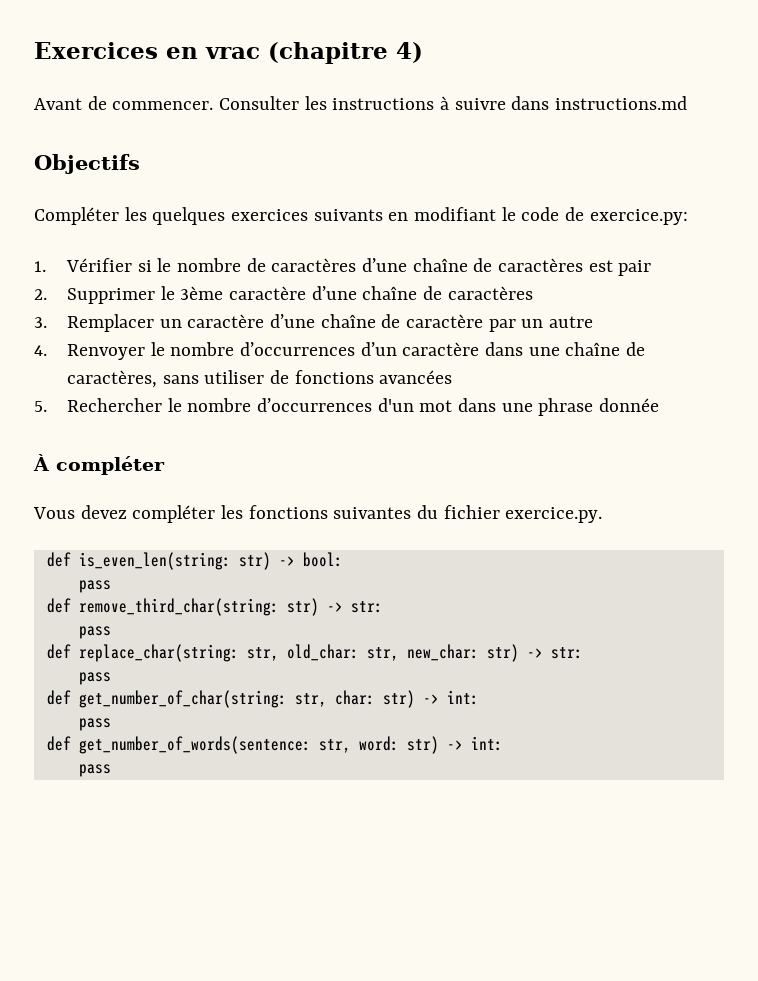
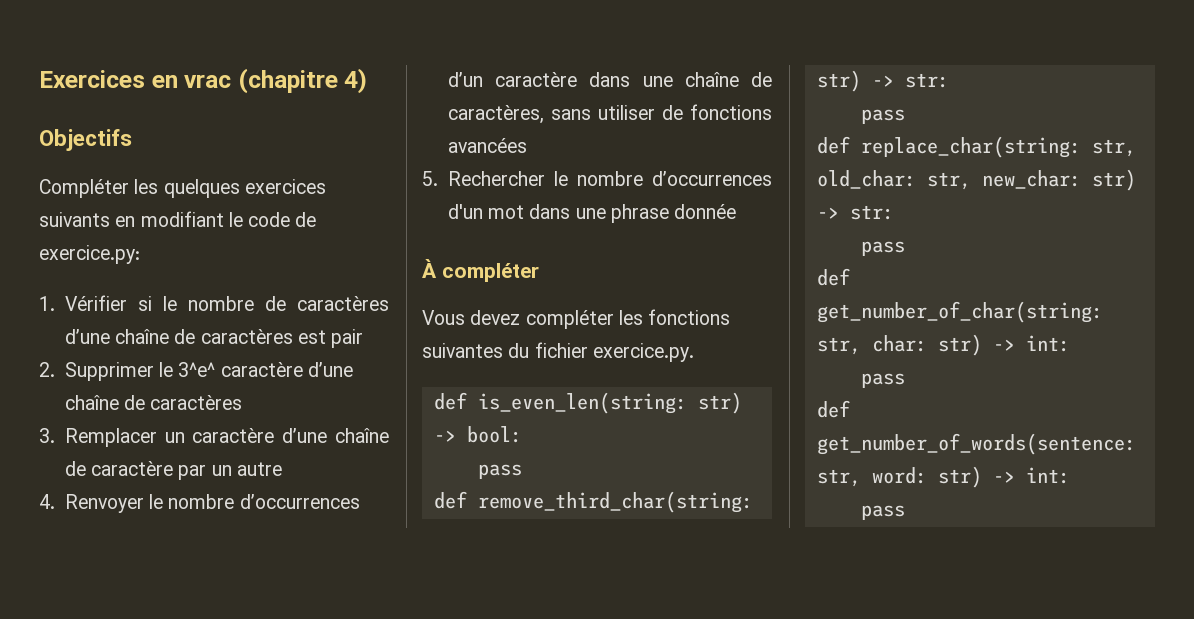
[34,96,688,110] // Avant de commencer. Consulter les instructions à suivre dans instructions.md -> (368, 81) none
[180,286,224,300] 3ème -> [178,362,216,377] 3^e^

